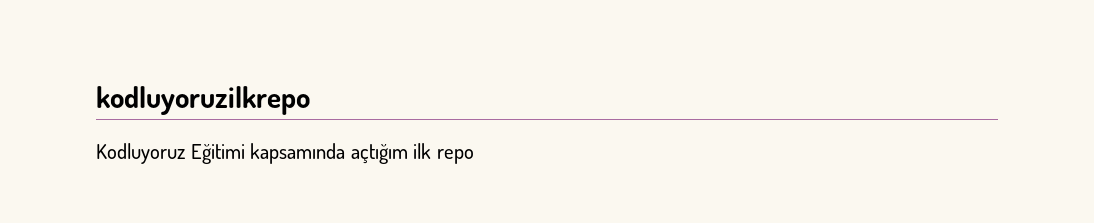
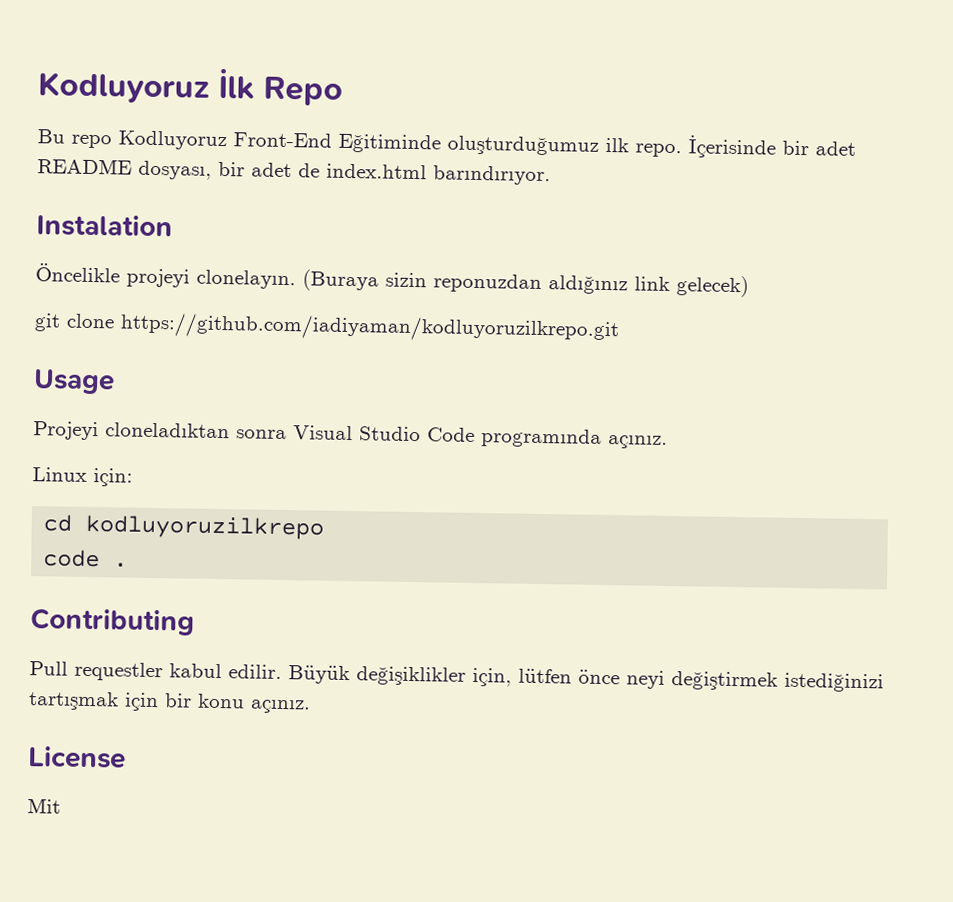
[96,86,310,115] [96,143,474,164] kodluyoruzilkrepo // Kodluyoruz Eğitimi kapsamında açtığım ilk repo -> [38,68,343,106] [37,129,856,159] [37,158,551,186] [36,214,173,238] [35,263,749,298] [34,312,620,344] [33,369,115,395] [33,421,668,449] [32,467,133,487] [43,514,325,540] [43,549,129,568] [30,608,195,636] [29,661,884,693] [28,691,311,714] [28,746,126,769] [27,798,61,814] Kodluyoruz İlk Repo // Bu repo Kodluyoruz Front-End Eğitiminde oluşturduğumuz ilk repo. İçerisinde bir adet README dosyası, bir adet de index.html barındırıyor. // Instalation // Öncelikle projeyi clonelayın. (Buraya sizin reponuzdan aldığınız link gelecek) // git clone https://github.com/iadiyaman/kodluyoruzilkrepo.git // Usage // Projeyi cloneladıktan sonra Visual Studio Code programında açınız. // Linux için: // cd kodluyoruzilkrepo // code . // Contributing // Pull requestler kabul edilir. Büyük değişiklikler için, lütfen önce neyi değiştirmek istediğinizi tartışmak için bir konu açınız. // License // Mit

